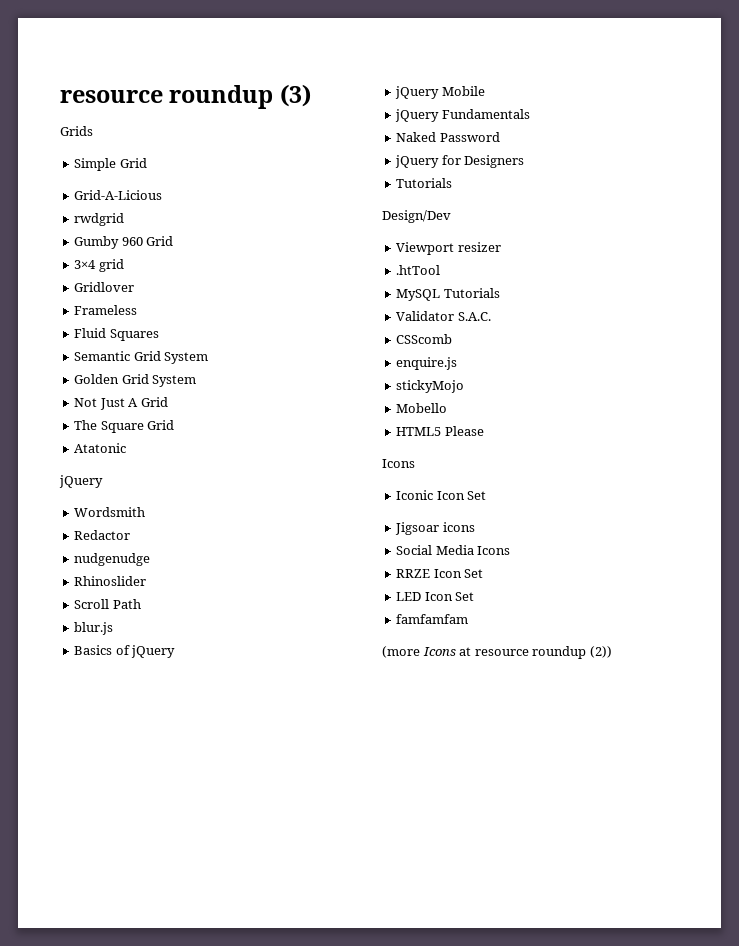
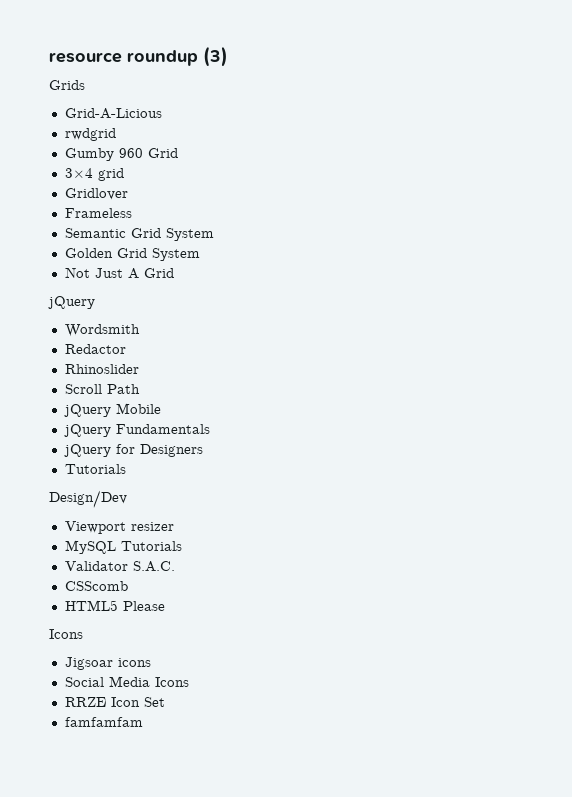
[74,158,147,171] // Simple Grid -> (85, 85) none
[74,328,159,341] // Fluid Squares -> (132, 213) none
[74,420,175,433] [74,443,127,453] // The Square Grid // Atatonic -> (174, 273) none
[74,553,151,566] // nudgenudge -> (126, 349) none
[74,622,114,635] [74,645,176,658] // blur.js // Basics of jQuery -> (140, 389) none
[396,132,500,142] // Naked Password -> (210, 429) none
[396,265,441,275] // .htTool -> (174, 526) none
[396,357,458,370] [396,380,465,393] [396,403,448,413] // enquire.js // stickyMojo // Mobello -> (128, 586) none
[396,490,487,500] // Iconic Icon Set -> (83, 634) none
[396,592,475,601] [396,614,469,624] [382,646,612,659] LED Icon Set // famfamfam // (more Icons at resource roundup (2)) -> [64,717,143,727] famfamfam

